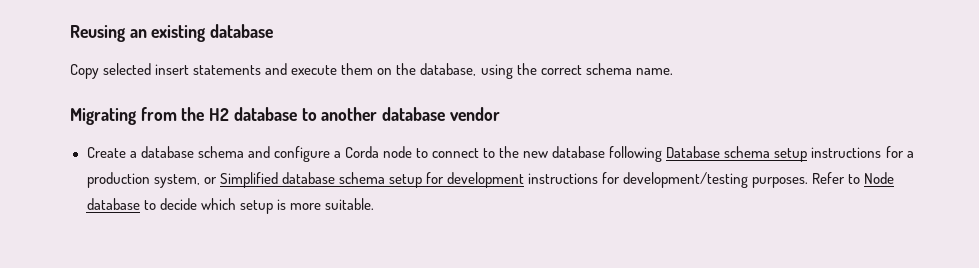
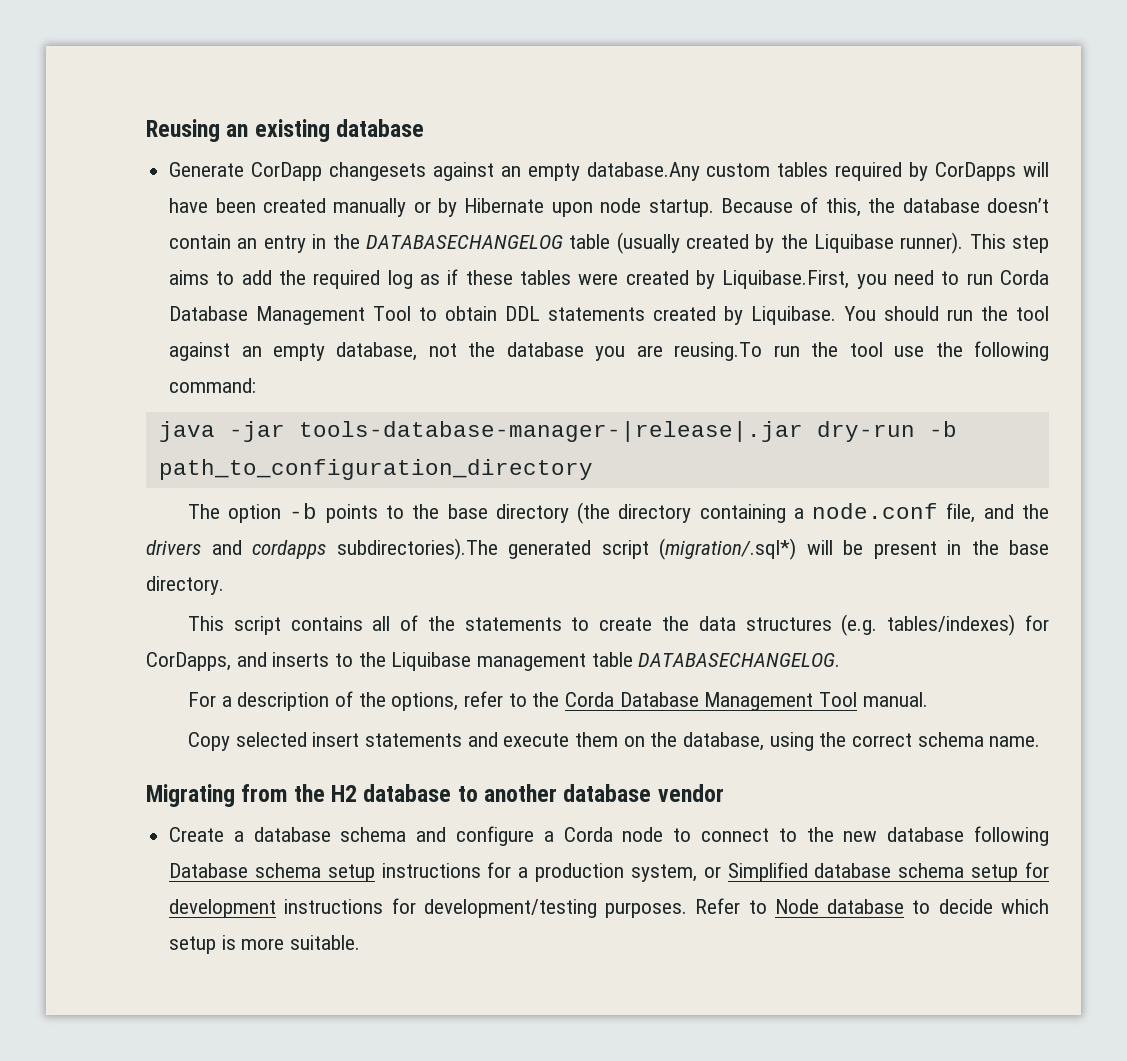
(274, 31) none -> [169,162,1049,181] [169,197,1049,217] [169,232,1049,254] [169,269,1049,289] [169,306,1049,325] [169,341,1049,361] [169,378,257,393] [158,421,957,442] [158,459,593,480] [187,502,1049,524] [146,538,1049,560] [146,576,224,595] [187,614,1049,636] [146,652,841,671] [187,691,928,711] // Generate CorDapp changesets against an empty database.Any custom tables required by CorDapps will have been created manually or by Hibernate upon node startup. Because of this, the database doesn’t contain an entry in the DATABASECHANGELOG table (usually created by the Liquibase runner). This step aims to add the required log as if these tables were created by Liquibase.First, you need to run Corda Database Management Tool to obtain DDL statements created by Liquibase. You should run the tool against an empty database, not the database you are reusing.To run the tool use the following command: // java -jar tools-database-manager-|release|.jar dry-run -b path_to_configuration_directory // The option -b points to the base directory (the directory containing a node.conf file, and the drivers and cordapps subdirectories).The generated script (migration/.sql*) will be present in the base directory. // This script contains all of the statements to create the data structures (e.g. tables/indexes) for CorDapps, and inserts to the Liquibase management table DATABASECHANGELOG. // For a description of the options, refer to the Corda Database Management Tool manual.

